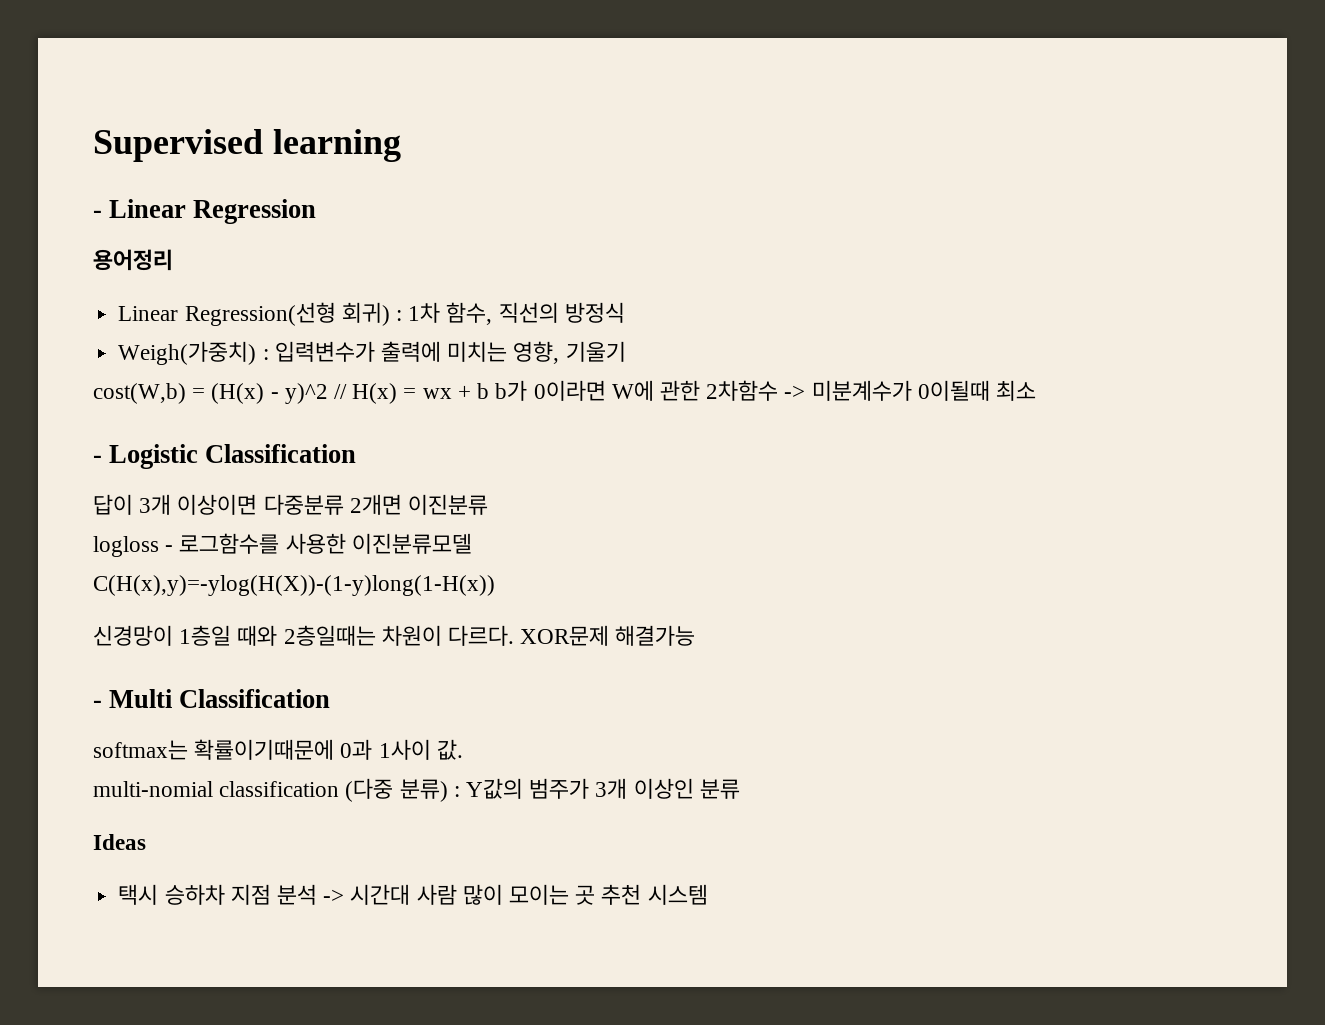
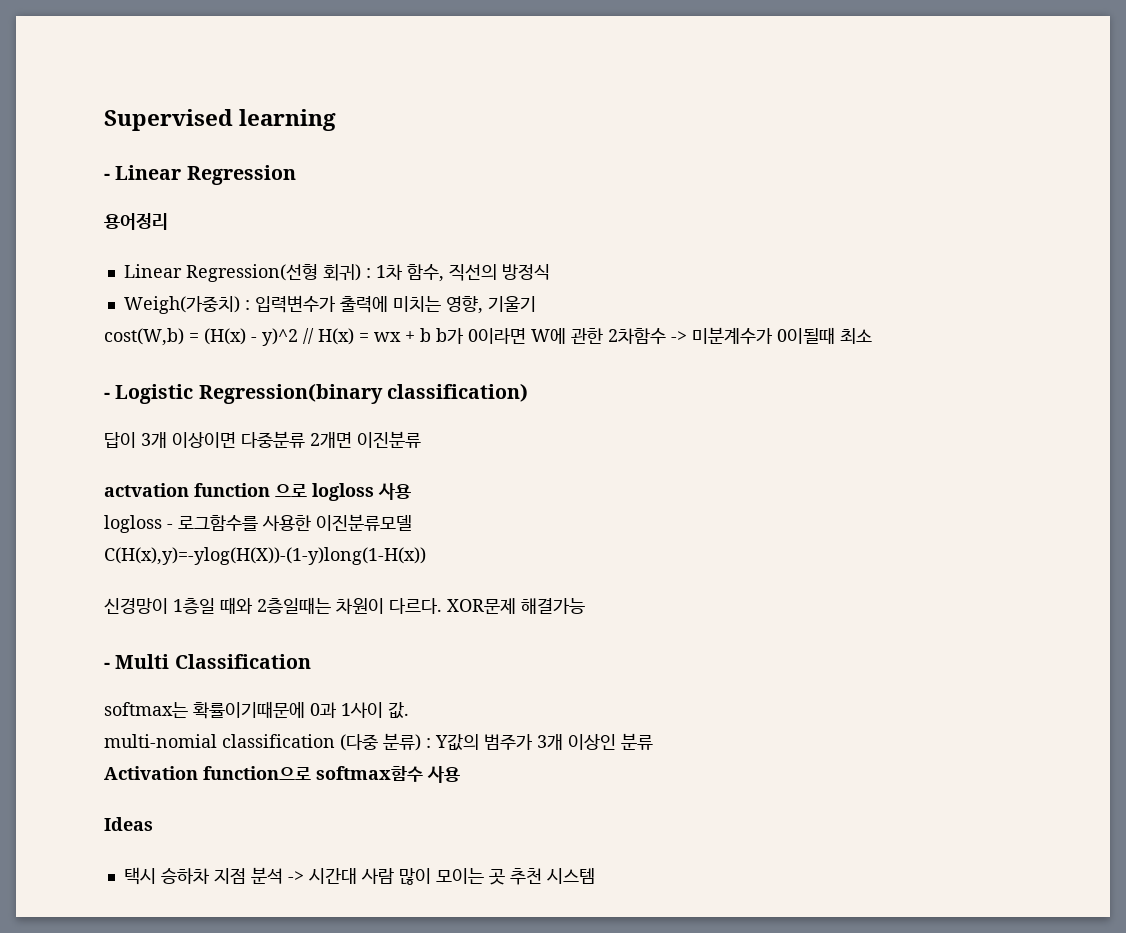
[205,444,357,463] Classification -> [198,383,528,404] Regression(binary classification)
(489, 504) none -> [104,483,411,501] // actvation function 으로 logloss 사용
(740, 789) none -> [104,766,460,783] // Activation function으로 softmax함수 사용

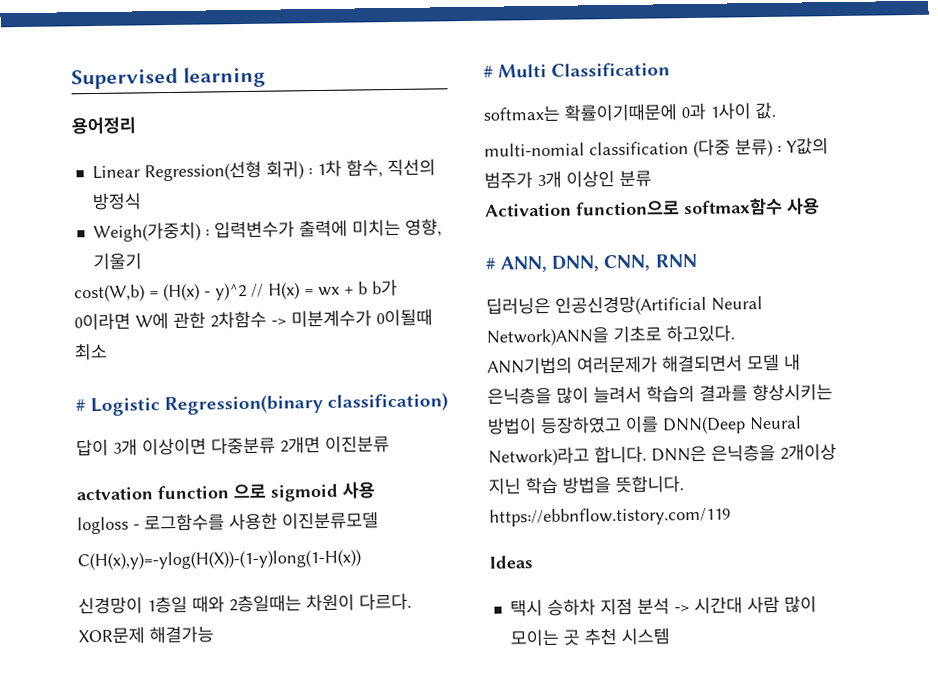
[104,165,296,185] // - Linear Regression -> (266, 77) none
[104,392,110,399] - -> [75,399,86,412] #
[312,483,374,501] logloss -> [270,483,339,502] sigmoid
[104,662,110,669] - -> [483,65,494,78] #
(460, 774) none -> [485,253,697,273] [486,294,763,316] [486,324,735,347] [487,353,801,375] [487,383,833,405] [487,415,802,435] [488,443,837,467] [488,475,684,495] [489,506,731,527] // # ANN, DNN, CNN, RNN // 딥러닝은 인공신경망(Artificial Neural Network)ANN을 기초로 하고있다. // ANN기법의 여러문제가 해결되면서 모델 내 은닉층을 많이 늘려서 학습의 결과를 향상시키는 방법이 등장하였고 이를 DNN(Deep Neural Network)라고 합니다. DNN은 은닉층을 2개이상 지닌 학습 방법을 뜻합니다. https://ebbnflow.tistory.com/119

